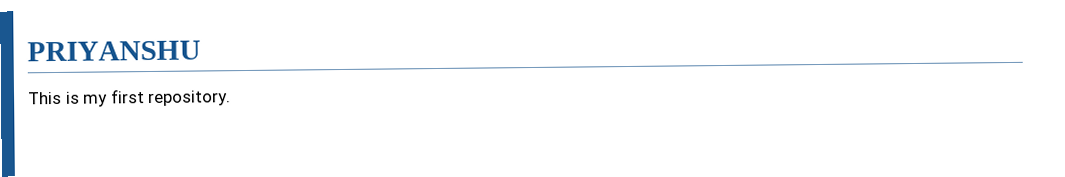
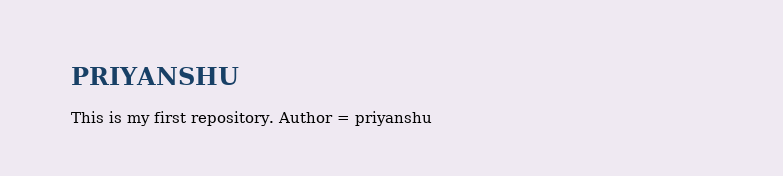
(232, 98) none -> [277,111,432,126] Author = priyanshu

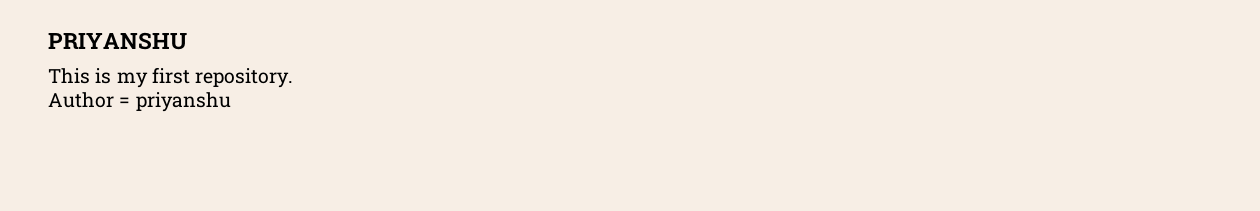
(274, 118) none -> (294, 78) //

